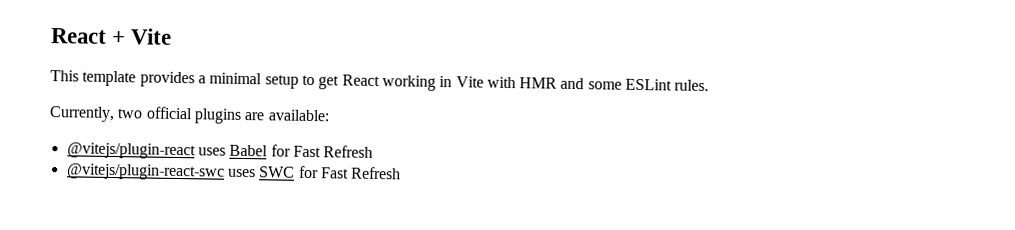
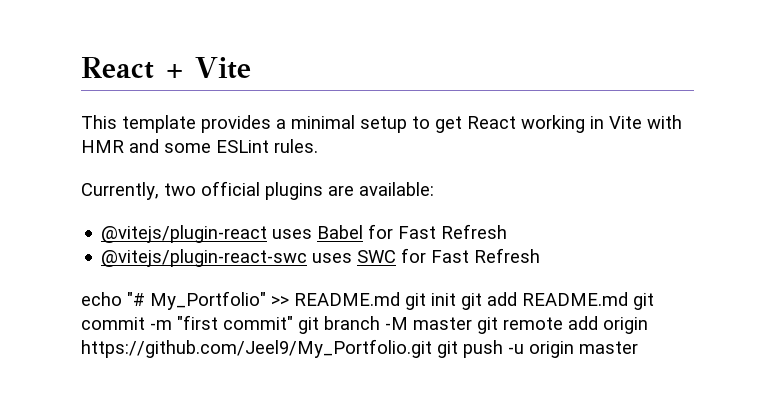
(402, 173) none -> [81,291,654,310] [81,315,648,334] [81,339,638,358] // echo "# My_Portfolio" >> README.md git init git add README.md git commit -m "first commit" git branch -M master git remote add origin https://github.com/Jeel9/My_Portfolio.git git push -u origin master

